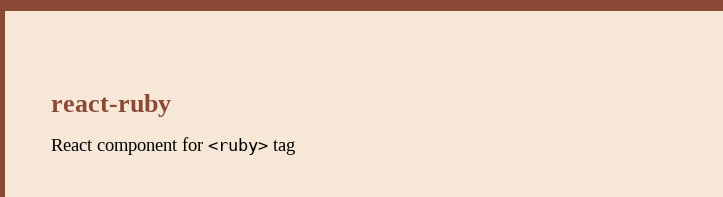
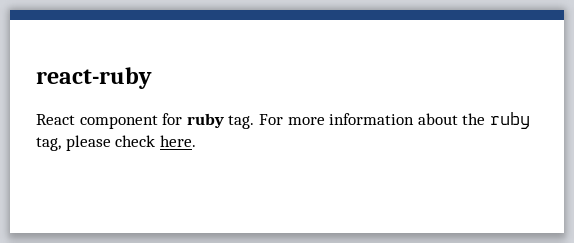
[208,138,295,155] <ruby> tag -> [186,112,530,129] [36,135,196,151] ruby tag. For more information about the ruby tag, please check here.

